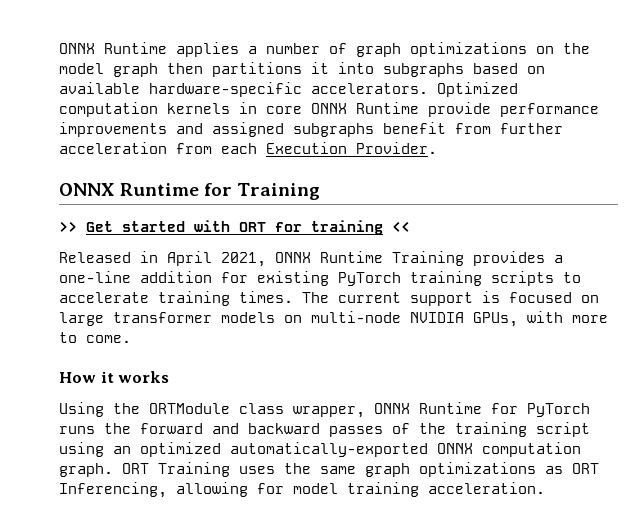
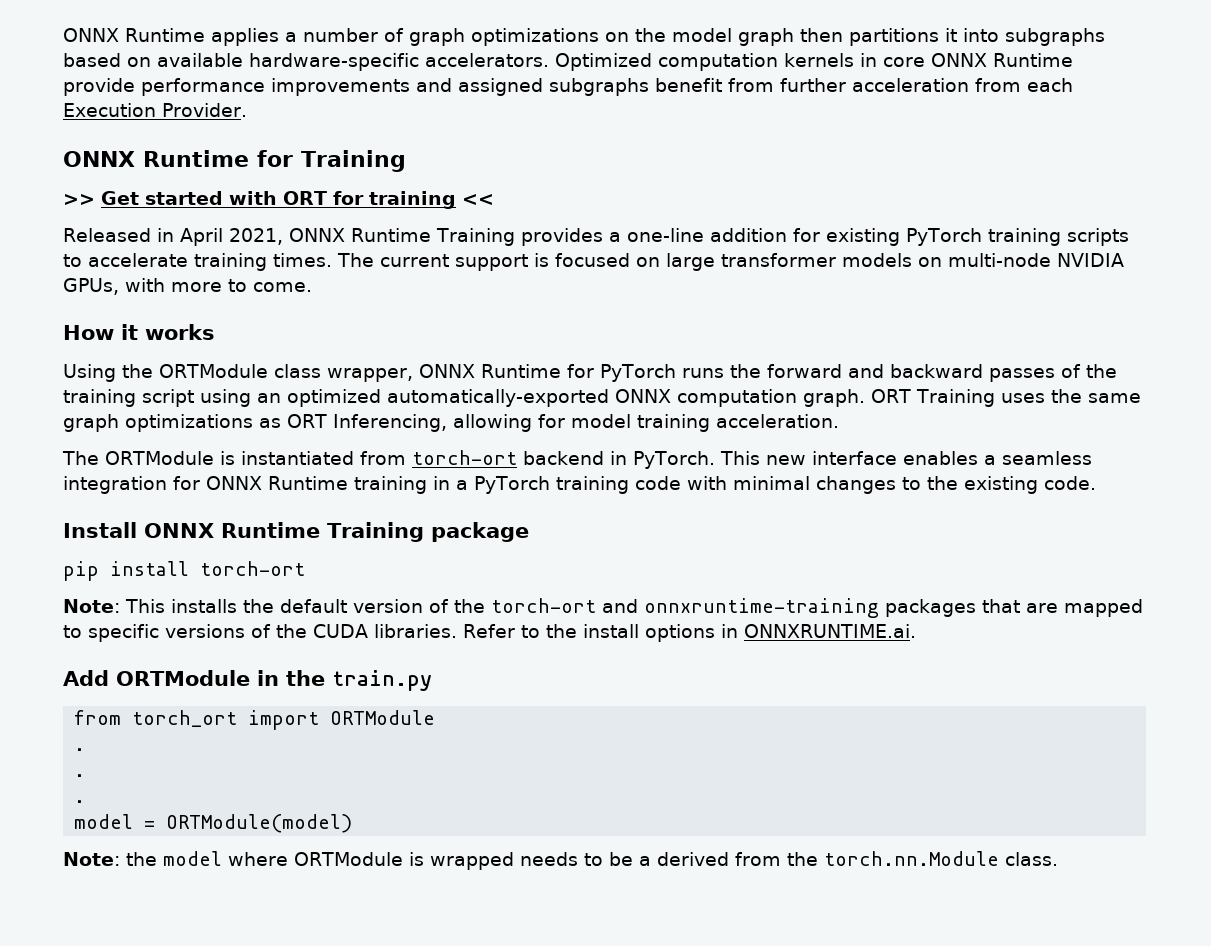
(545, 488) none -> [62,450,1092,469] [63,476,1096,494] [63,522,529,542] [63,561,305,581] [63,598,1143,618] [63,624,916,642] [63,670,432,691] [74,710,436,730] [74,748,86,751] [74,774,86,777] [74,800,86,803] [74,814,353,833] [63,851,1058,870] // The ORTModule is instantiated from torch-ort backend in PyTorch. This new interface enables a seamless integration for ONNX Runtime training in a PyTorch training code with minimal changes to the existing code. // Install ONNX Runtime Training package // pip install torch-ort // Note: This installs the default version of the torch-ort and onnxruntime-training packages that are mapped to specific versions of the CUDA libraries. Refer to the install options in ONNXRUNTIME.ai. // Add ORTModule in the train.py // from torch_ort import ORTModule // . // . // . // model = ORTModule(model) // Note: the model where ORTModule is wrapped needs to be a derived from the torch.nn.Module class.

